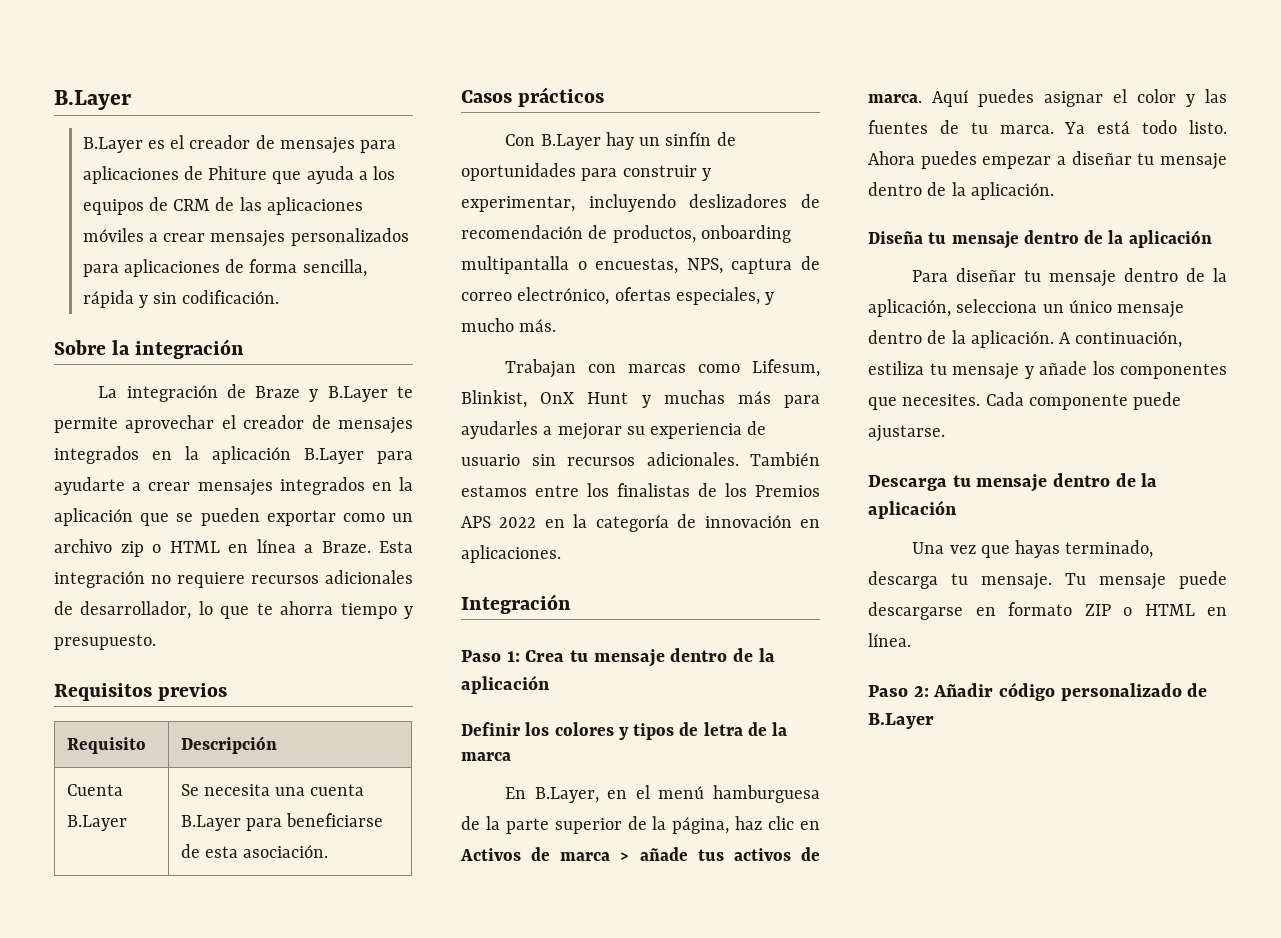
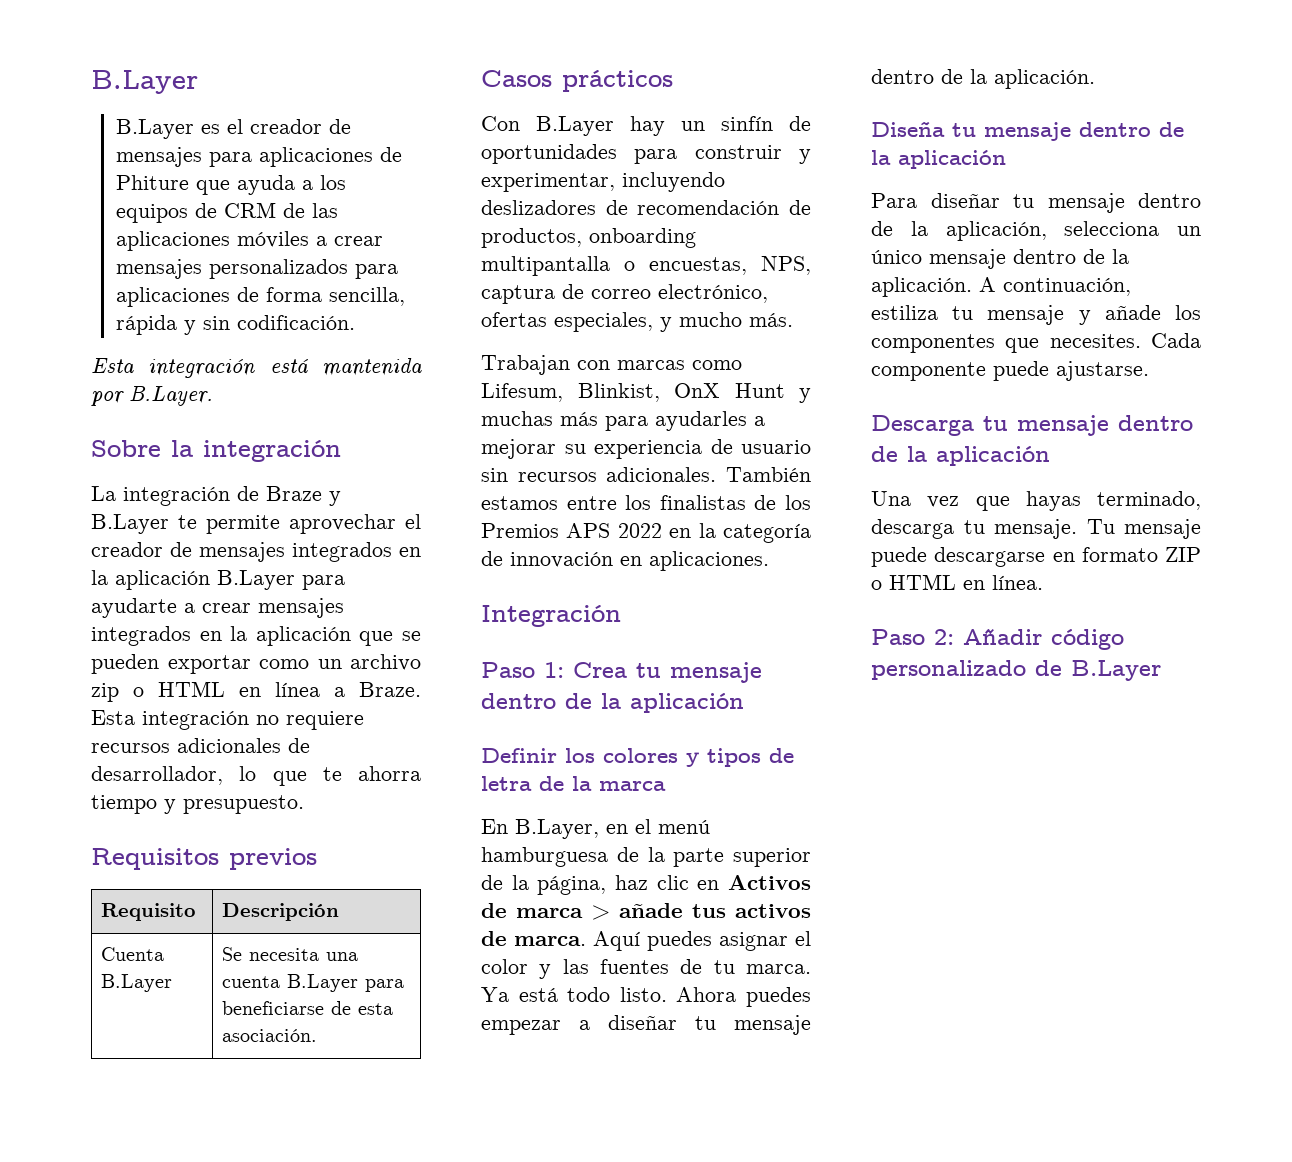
(280, 297) none -> [91,358,422,378] [91,386,213,406] // Esta integración está mantenida por B.Layer.

